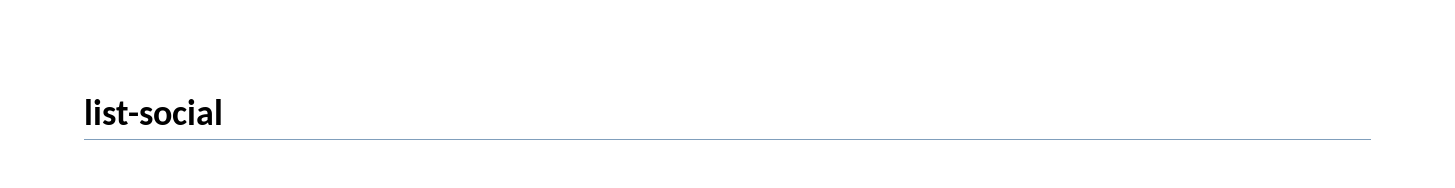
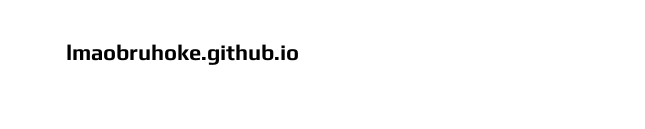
[84,99,223,125] list-social -> [66,44,299,65] lmaobruhoke.github.io

